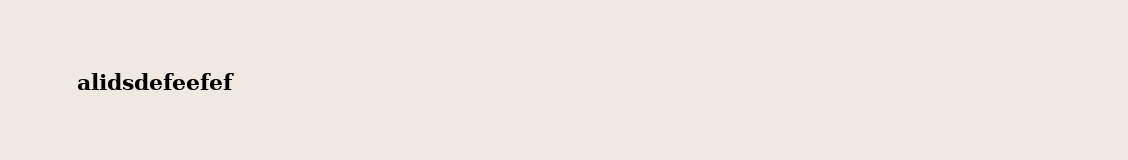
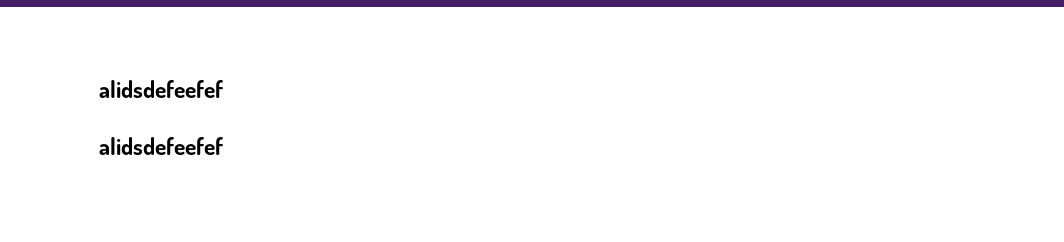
[77,73,234,90] alidsdefeefef -> [99,80,223,98] [99,137,223,155] alidsdefeefef // alidsdefeefef

